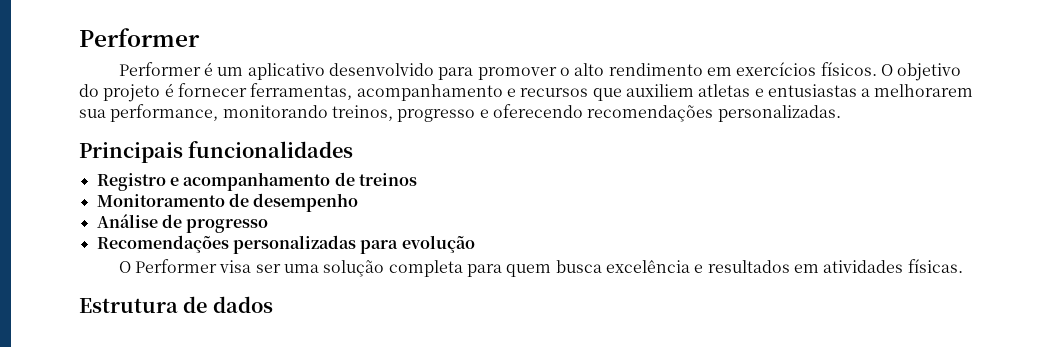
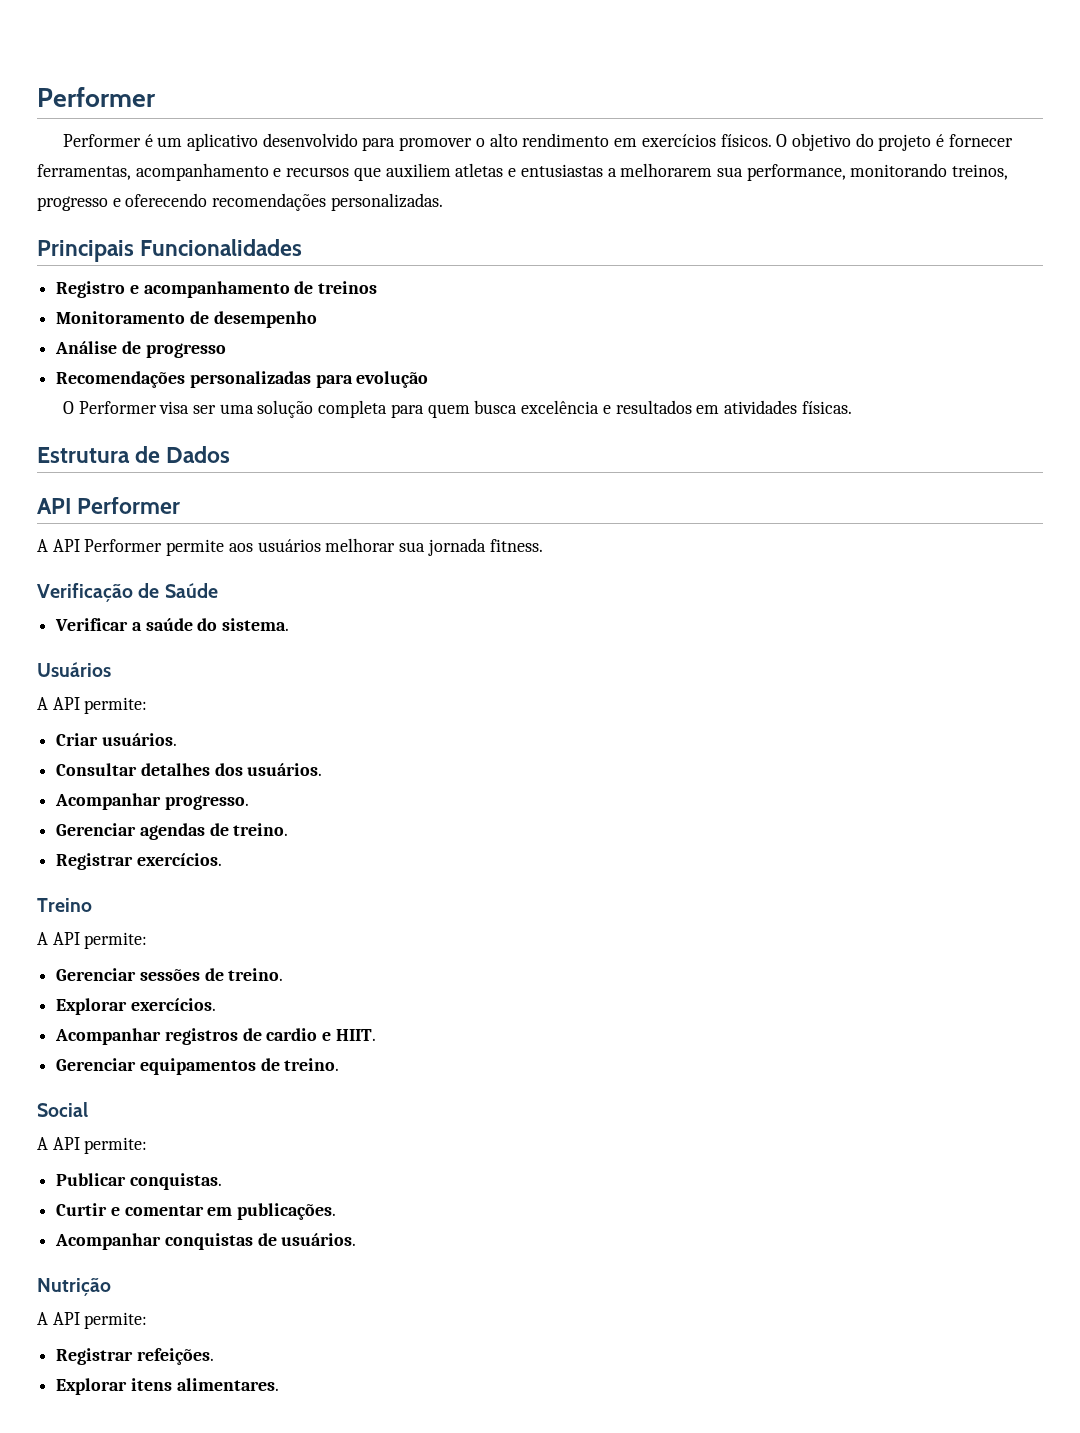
[188,141,354,158] funcionalidades -> [140,239,303,256] Funcionalidades
[212,296,273,313] dados -> [166,446,231,463] [37,497,181,514] [37,538,543,556] [37,583,218,602] [55,618,290,631] [37,662,111,677] [37,697,148,714] [56,733,177,746] [56,763,323,776] [55,793,249,810] [56,823,289,840] [56,853,222,870] [37,898,92,912] [37,932,148,949] [56,968,284,981] [56,998,216,1015] [55,1028,376,1045] [56,1058,340,1075] [37,1102,88,1117] [37,1137,148,1154] [56,1173,222,1190] [56,1203,337,1220] [55,1233,357,1250] [37,1278,111,1296] [37,1312,148,1329] [56,1348,214,1365] [56,1378,279,1395] Dados // API Performer // A API Performer permite aos usuários melhorar sua jornada fitness. // Verificação de Saúde // Verificar a saúde do sistema. // Usuários // A API permite: // Criar usuários. // Consultar detalhes dos usuários. // Acompanhar progresso. // Gerenciar agendas de treino. // Registrar exercícios. // Treino // A API permite: // Gerenciar sessões de treino. // Explorar exercícios. // Acompanhar registros de cardio e HIIT. // Gerenciar equipamentos de treino. // Social // A API permite: // Publicar conquistas. // Curtir e comentar em publicações. // Acompanhar conquistas de usuários. // Nutrição // A API permite: // Registrar refeições. // Explorar itens alimentares.

